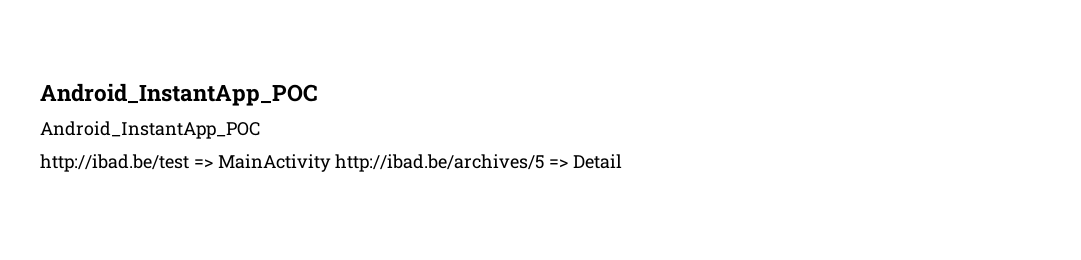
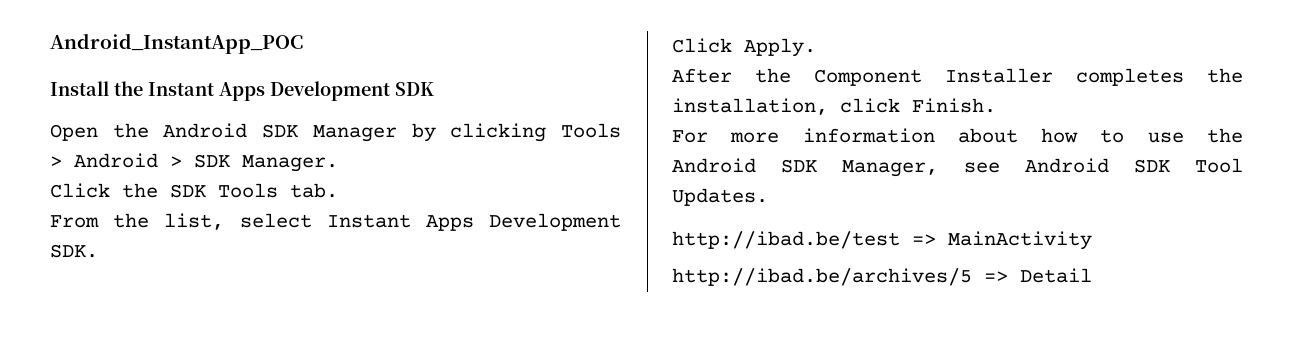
[40,83,318,106] [40,121,260,139] Android_InstantApp_POC // Android_InstantApp_POC -> [50,33,303,54] [50,81,434,101] [50,123,621,142] [50,153,338,172] [50,183,338,198] [50,213,621,231] [50,244,98,258] [672,38,816,57] [672,68,1243,86] [672,98,996,115] [672,128,1243,143] [672,158,1243,177] [672,188,768,206] Android_InstantApp_POC // Install the Instant Apps Development SDK // Open the Android SDK Manager by clicking Tools > Android > SDK Manager. // Click the SDK Tools tab. // From the list, select Instant Apps Development SDK. // Click Apply. // After the Component Installer completes the installation, click Finish. // For more information about how to use the Android SDK Manager, see Android SDK Tool Updates.
(331, 163) none -> (1092, 240) //

